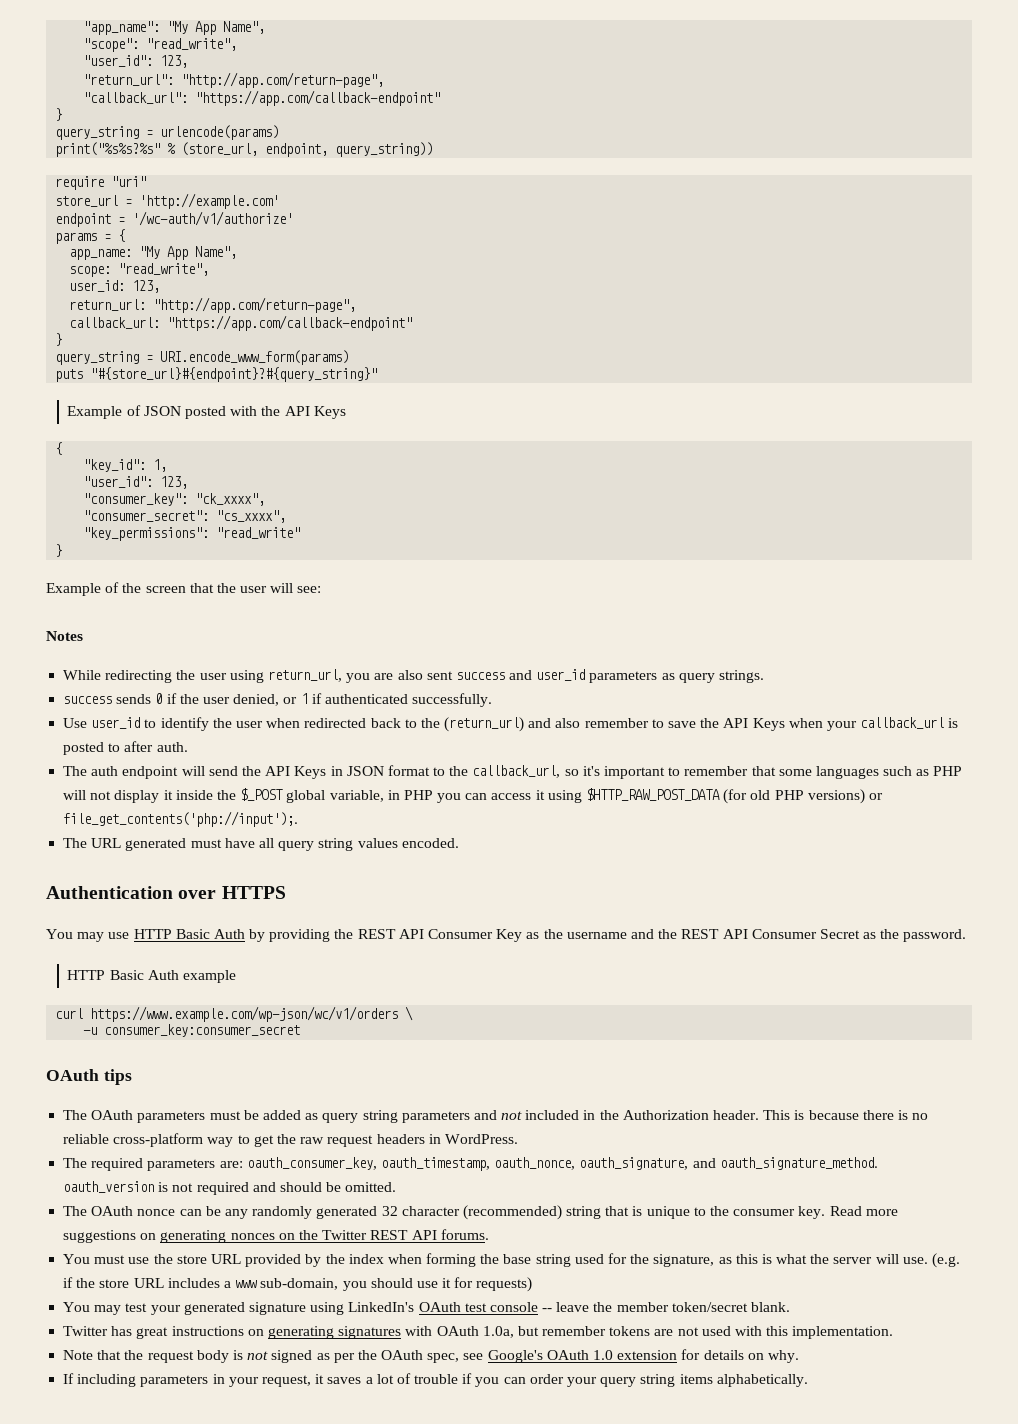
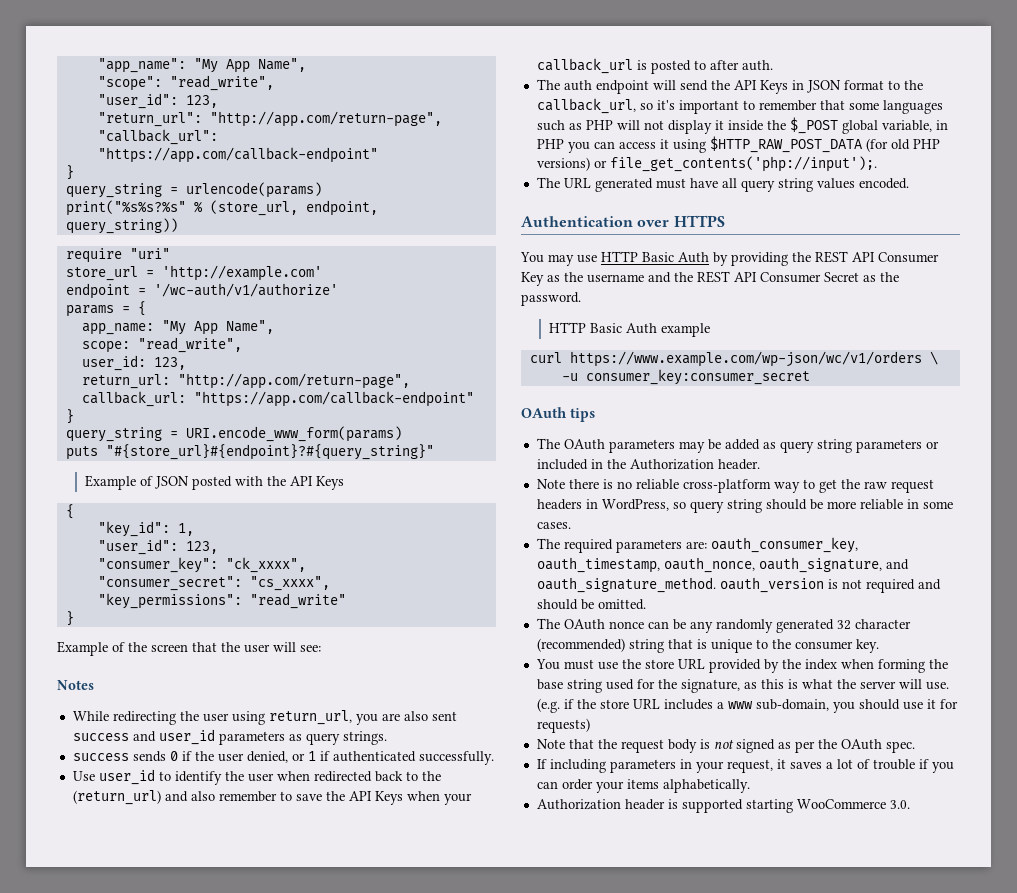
[209,1111,241,1120] must -> [678,441,705,453] may
[473,1110,523,1120] and not -> [925,441,939,449] or
[763,1110,859,1120] This is because -> [536,479,565,489] // Note
[444,1134,518,1144] WordPress. -> [601,499,953,513] [536,522,571,529] WordPress, so query string should be more reliable in some cases.
[829,1206,898,1216] [63,1229,489,1243] Read more suggestions on generating nonces on the Twitter REST API forums. -> (879, 646) none
[63,1302,791,1315] [63,1326,894,1339] // You may test your generated signature using LinkedIn's OAuth test console -- leave the member token/secret blank. // Twitter has great instructions on generating signatures with OAuth 1.0a, but remember tokens are not used with this implementation. -> (590, 725) none
[427,1349,799,1363] spec, see Google's OAuth 1.0 extension for details on why. -> [885,741,915,753] spec.
[600,1374,676,1387] query string -> (624, 787) none
(808, 1380) none -> [536,799,910,813] // Authorization header is supported starting WooCommerce 3.0.

